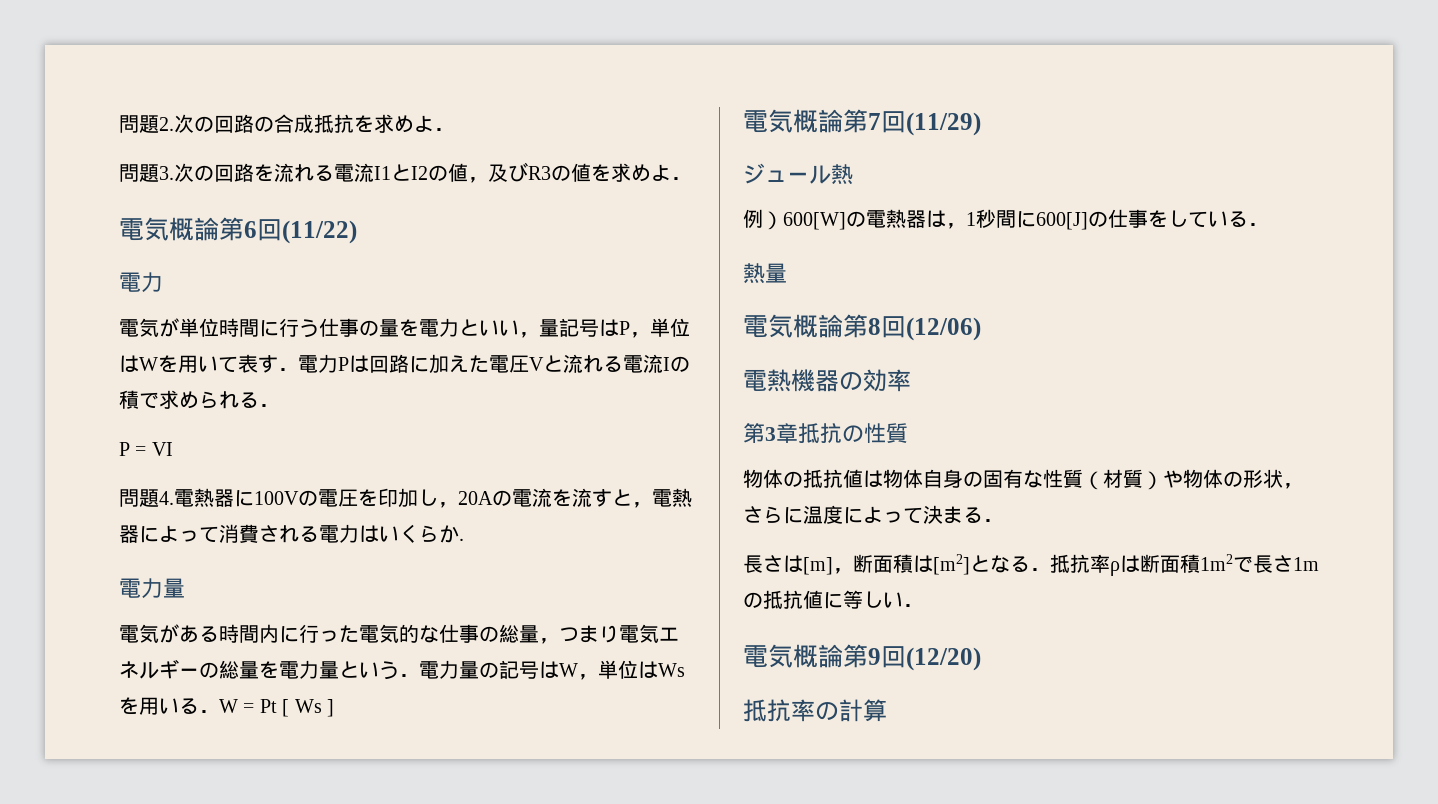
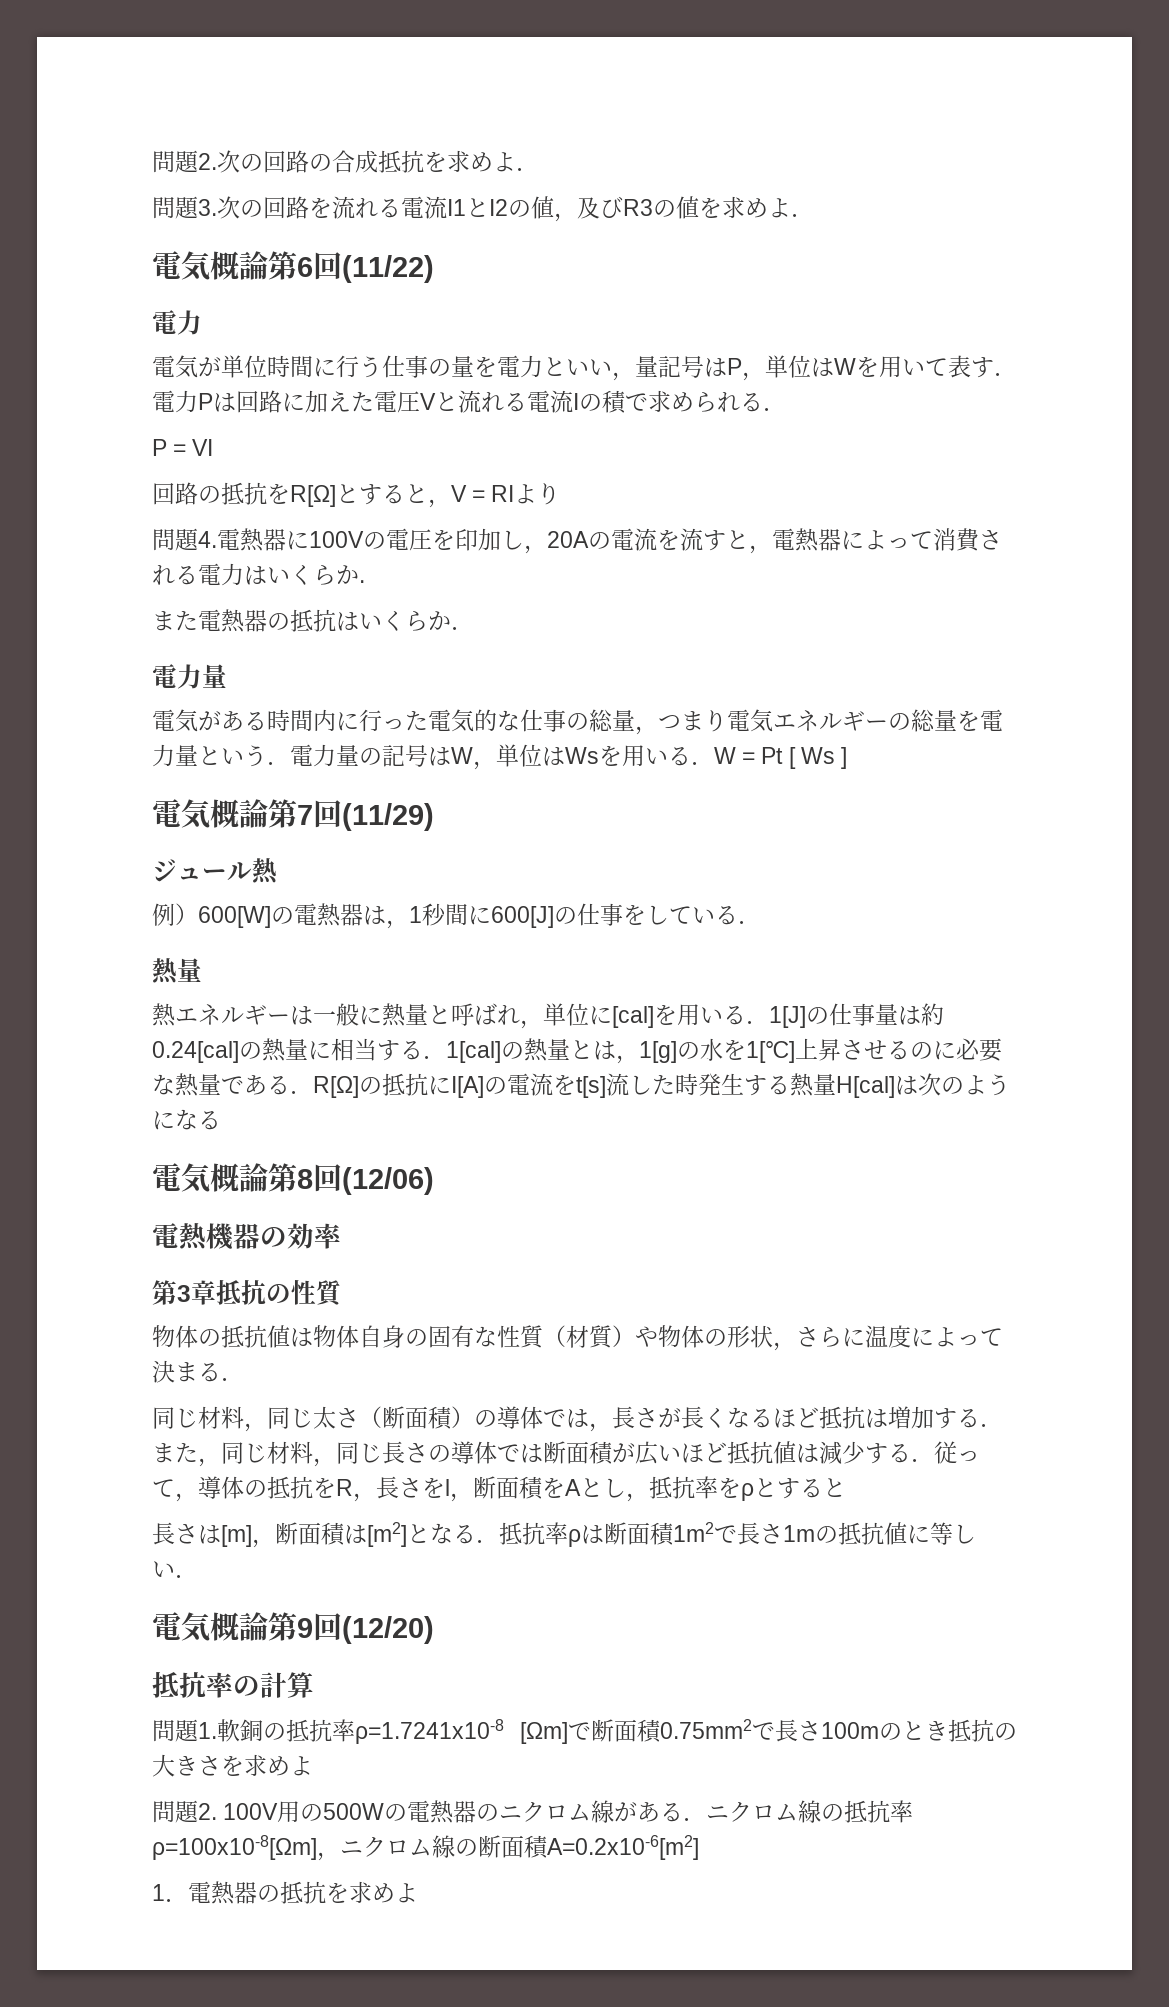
(173, 449) none -> [152,482,561,508] // 回路の抵抗をR[Ω]とすると，V = RIより
(464, 539) none -> [152,609,474,633] // また電熱器の抵抗はいくらか．
(787, 273) none -> [152,1003,944,1029] [152,1038,1002,1064] [152,1073,1010,1098] [152,1109,221,1130] // 熱エネルギーは一般に熱量と呼ばれ，単位に[cal]を用いる．1[J]の仕事量は約0.24[cal]の熱量に相当する．1[cal]の熱量とは，1[g]の水を1[℃]上昇させるのに必要な熱量である．R[Ω]の抵抗にI[A]の電流をt[s]流した時発生する熱量H[cal]は次のようになる
(1003, 520) none -> [152,1406,1003,1432] [152,1441,980,1467] [152,1476,846,1502] // 同じ材料，同じ太さ（断面積）の導体では，長さが長くなるほど抵抗は増加する．また，同じ材料，同じ長さの導体では断面積が広いほど抵抗値は減少する．従って，導体の抵抗をR，長さをl，断面積をAとし，抵抗率をρとすると
(887, 710) none -> [152,1719,1017,1744] [152,1754,313,1777] [152,1800,914,1824] [152,1835,699,1861] [152,1881,418,1905] // 問題1.軟銅の抵抗率ρ=1.7241x10-8 [Ωm]で断面積0.75mm2で長さ100mのとき抵抗の大きさを求めよ // 問題2. 100V用の500Wの電熱器のニクロム線がある．ニクロム線の抵抗率ρ=100x10-8[Ωm]，ニクロム線の断面積A=0.2x10-6[m2] // 1．電熱器の抵抗を求めよ

